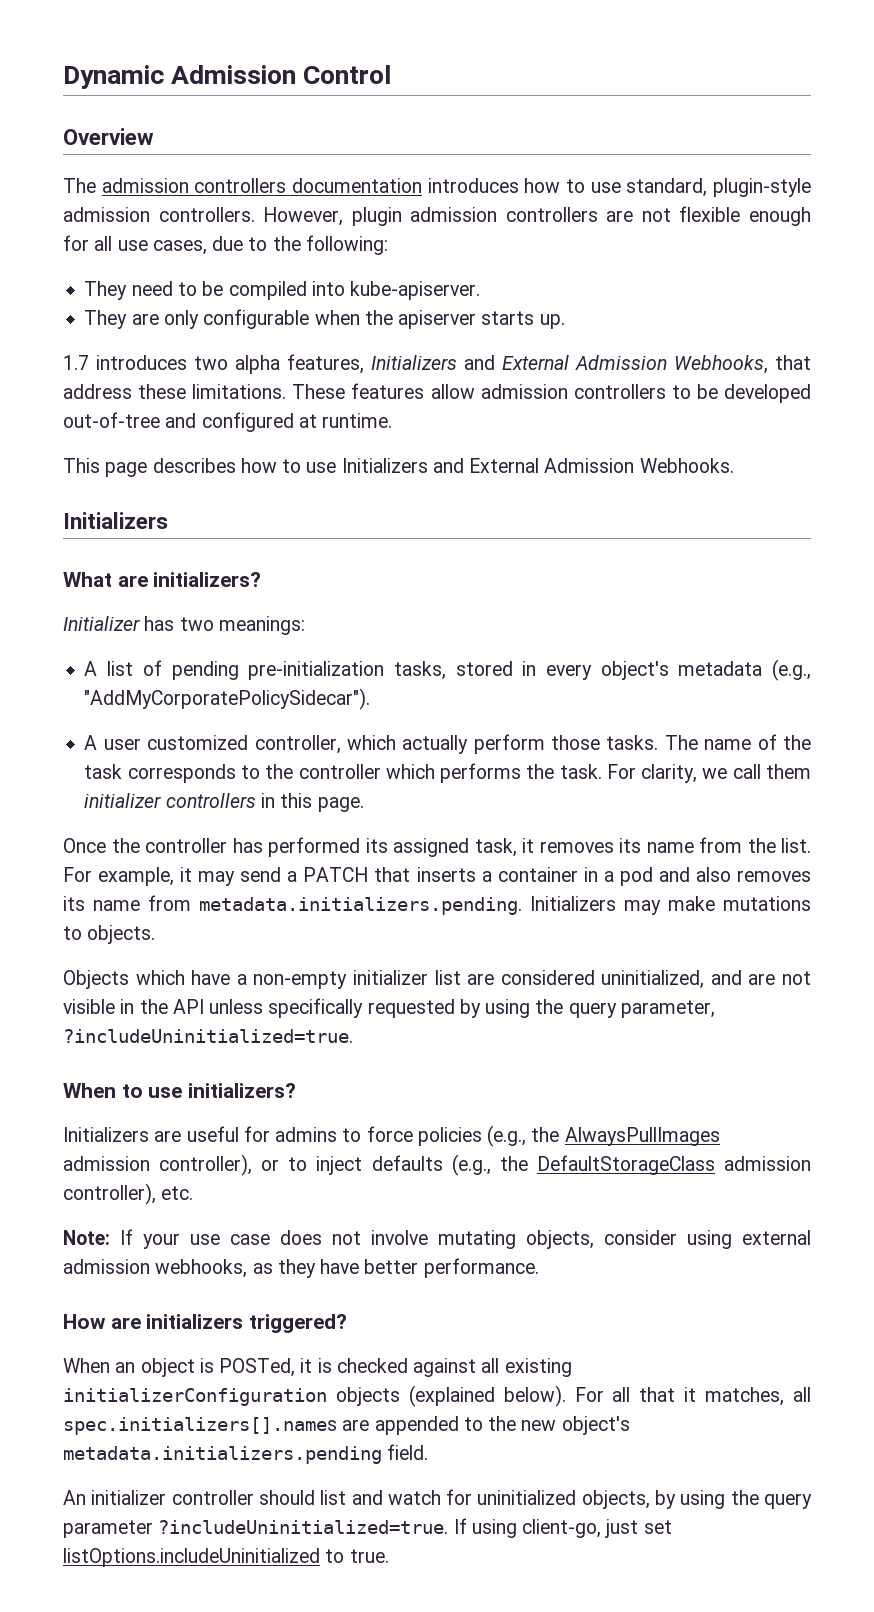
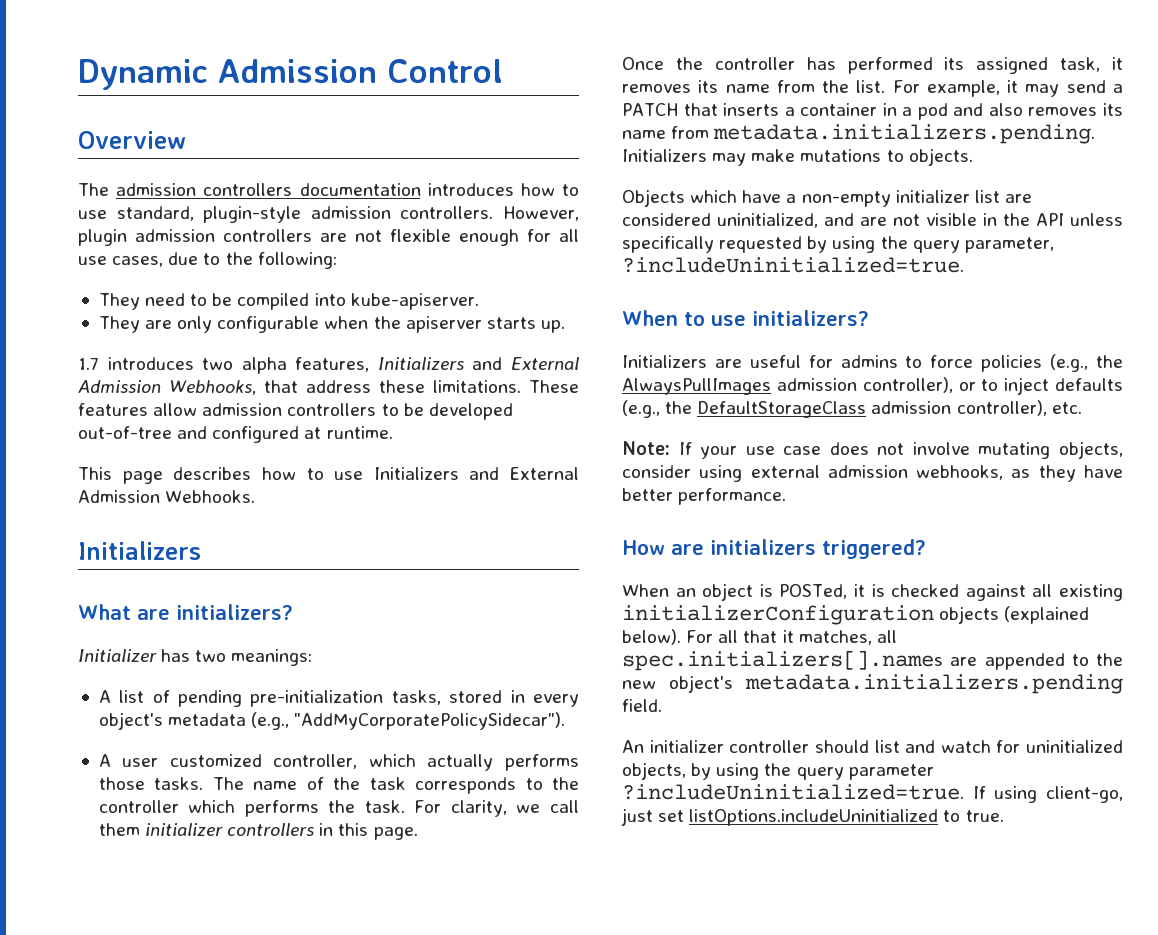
[473,734,545,754] perform -> [505,754,579,771] performs

